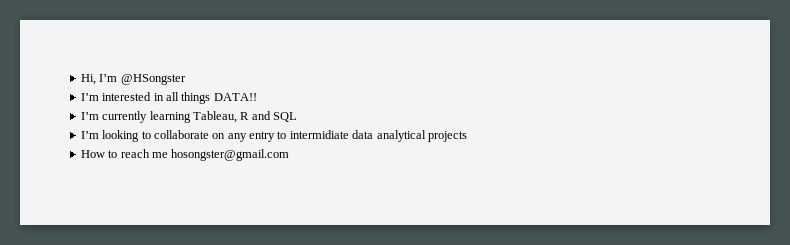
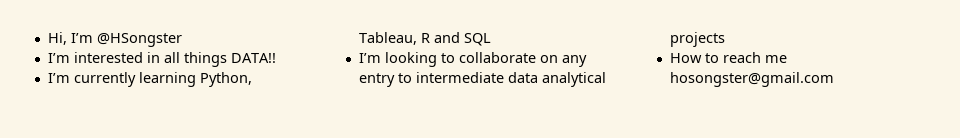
(191, 117) none -> [199,72,252,87] Python,
[289,130,349,139] intermidiate -> [415,72,504,83] intermediate

